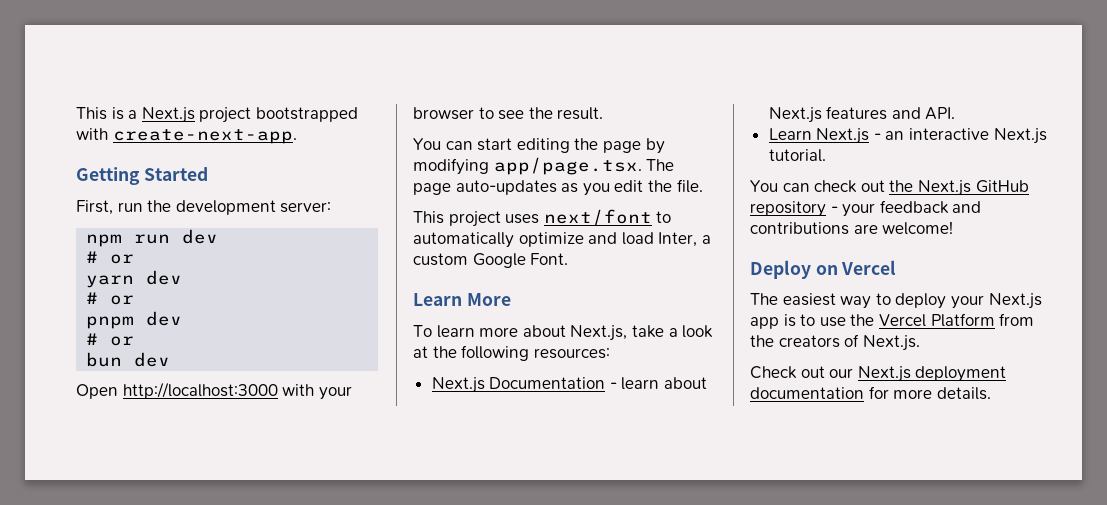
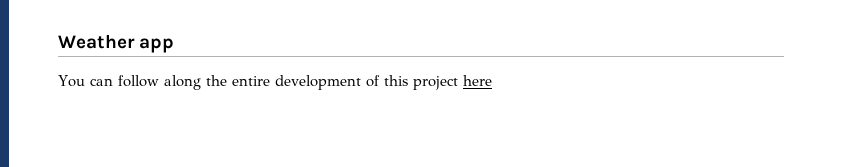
[76,107,358,123] [76,128,297,144] [76,167,208,185] [76,200,332,215] [86,229,219,247] [86,251,135,264] [86,270,183,288] [86,292,135,305] [86,311,183,329] [86,333,135,346] [86,352,171,367] [76,382,352,400] [413,107,604,120] [413,138,665,154] [413,157,675,175] [413,179,703,196] [413,209,672,227] [413,232,711,248] [413,253,569,268] [413,293,511,306] [413,325,714,341] [413,345,610,361] [431,377,708,393] [768,106,956,123] [768,128,1047,144] [768,149,826,162] [750,180,1029,196] [750,200,982,217] [750,221,954,235] [750,260,897,279] [750,293,1042,309] [750,313,1035,329] [750,334,920,351] [750,366,1007,382] [750,386,991,400] This is a Next.js project bootstrapped with create-next-app. // Getting Started // First, run the development server: // npm run dev // # or // yarn dev // # or // pnpm dev // # or // bun dev // Open http://localhost:3000 with your browser to see the result. // You can start editing the page by modifying app/page.tsx. The page auto-updates as you edit the file. // This project uses next/font to automatically optimize and load Inter, a custom Google Font. // Learn More // To learn more about Next.js, take a look at the following resources: // Next.js Documentation - learn about Next.js features and API. // Learn Next.js - an interactive Next.js tutorial. // You can check out the Next.js GitHub repository - your feedback and contributions are welcome! // Deploy on Vercel // The easiest way to deploy your Next.js app is to use the Vercel Platform from the creators of Next.js. // Check out our Next.js deployment documentation for more details. -> [58,34,175,53] [58,75,492,90] Weather app // You can follow along the entire development of this project here

